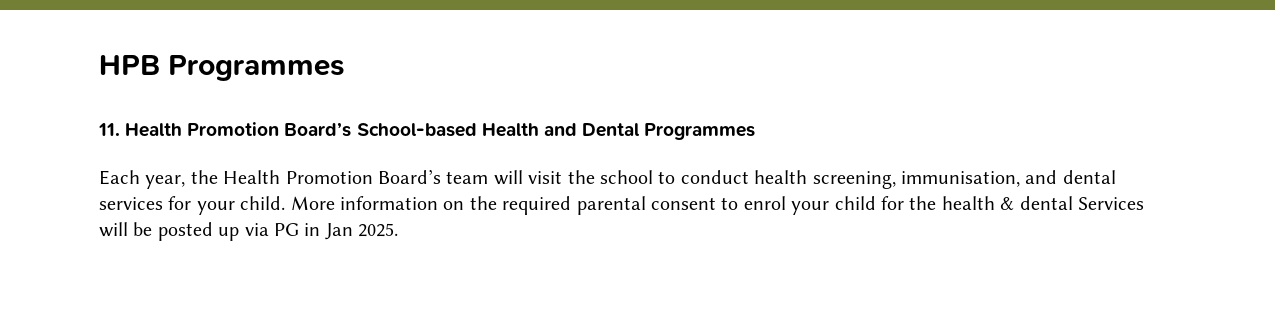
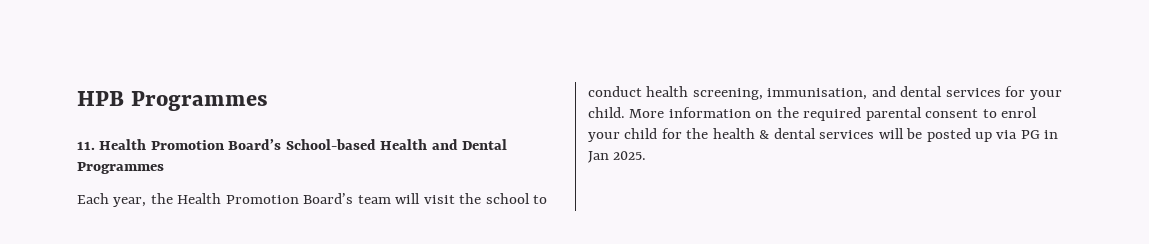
[1077,197,1144,210] Services -> [819,130,875,139] services

